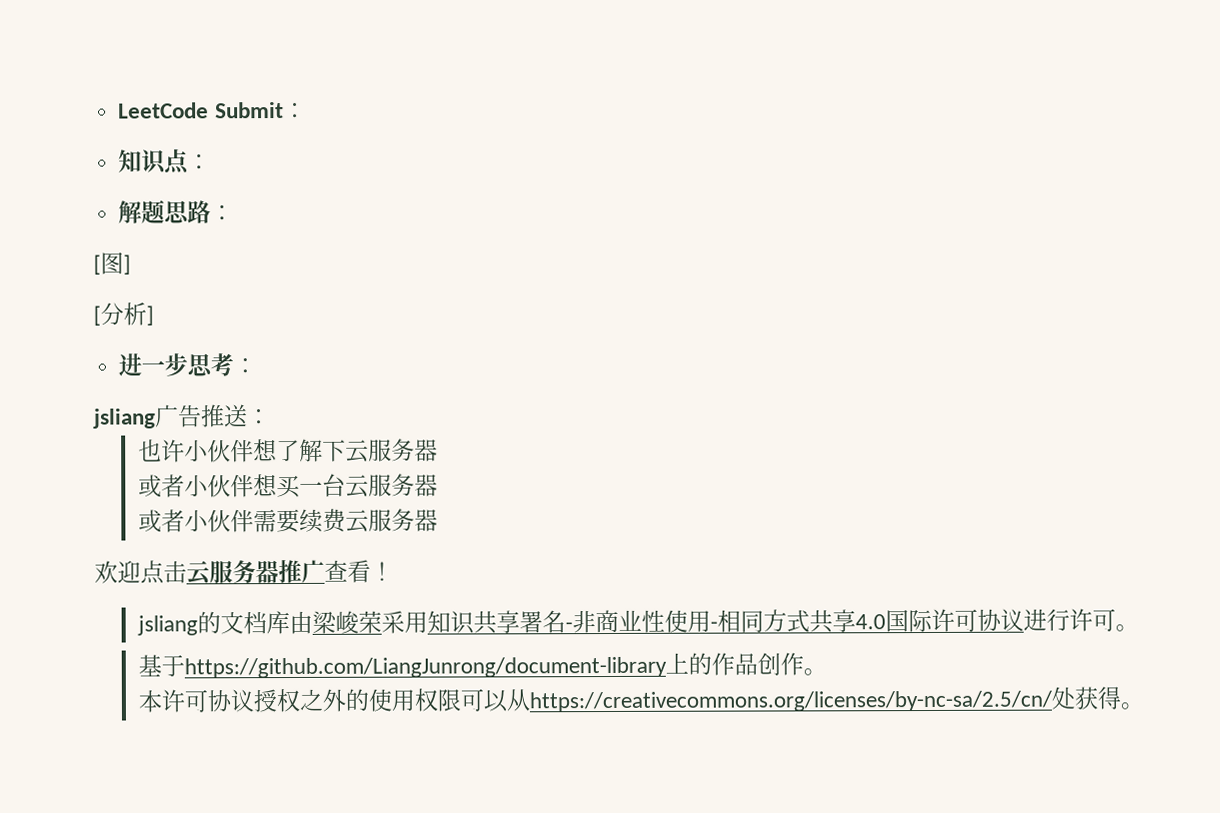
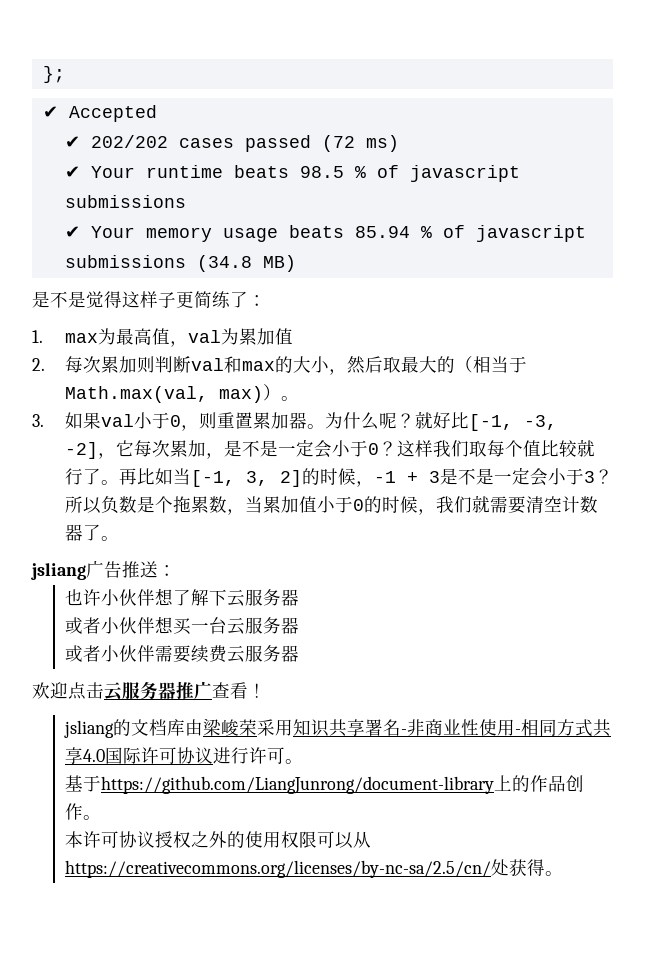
[118,102,307,119] [118,148,212,175] [118,199,235,224] [93,251,131,275] [93,302,154,326] [118,353,258,377] LeetCode Submit： // 知识点： // 解题思路： // [图] // [分析] // 进一步思考： -> [42,66,65,83] [42,105,157,122] [64,135,399,152] [64,165,520,182] [64,195,186,208] [64,225,586,242] [64,255,296,272] [32,291,266,308] [32,328,294,347] [32,356,528,375] [65,384,300,403] [32,411,558,431] [65,439,596,459] [65,467,613,487] [65,495,599,515] [65,524,120,541] }; // ✔ Accepted // ✔ 202/202 cases passed (72 ms) // ✔ Your runtime beats 98.5 % of javascript submissions // ✔ Your memory usage beats 85.94 % of javascript submissions (34.8 MB) // 是不是觉得这样子更简练了： // 1. max为最高值，val为累加值 // 2.每次累加则判断val和max的大小，然后取最大的（相当于Math.max(val, max)）。 // 3.如果val小于0，则重置累加器。为什么呢？就好比[-1, -3, -2]，它每次累加，是不是一定会小于0？这样我们取每个值比较就行了。再比如当[-1, 3, 2]的时候，-1 + 3是不是一定会小于3？所以负数是个拖累数，当累加值小于0的时候，我们就需要清空计数器了。

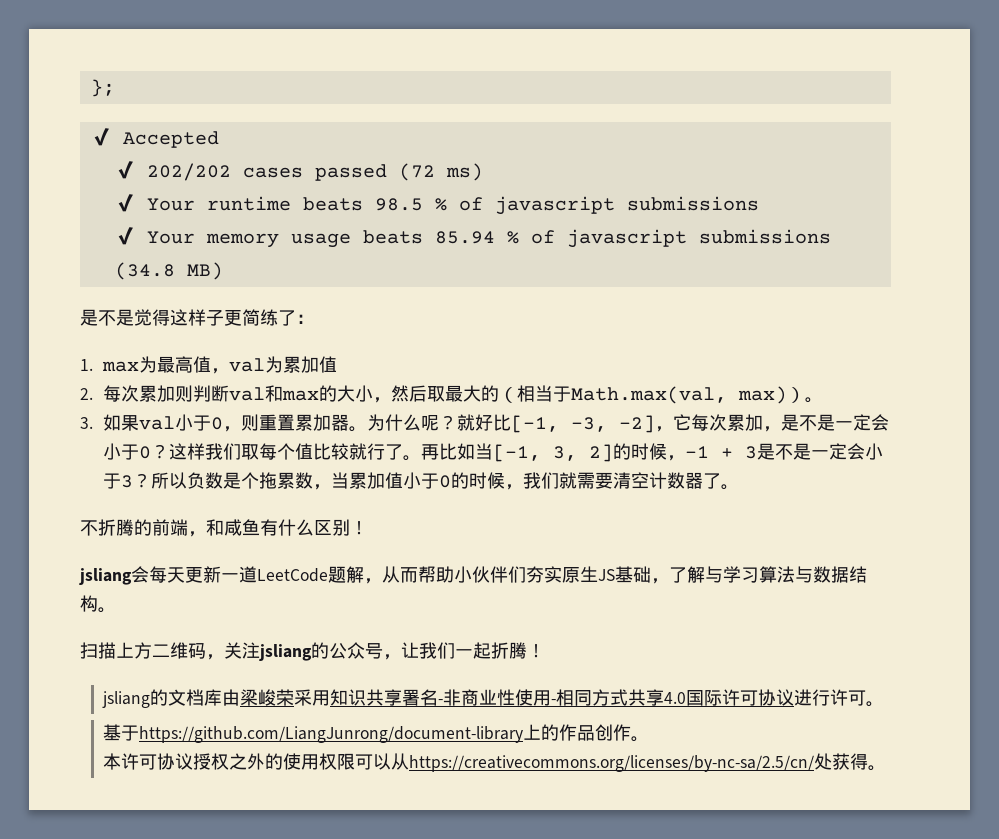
[31,560,176,580] [65,588,300,607] [65,616,300,635] [65,645,300,663] [32,681,248,701] jsliang广告推送： // 也许小伙伴想了解下云服务器 // 或者小伙伴想买一台云服务器 // 或者小伙伴需要续费云服务器 // 欢迎点击云服务器推广查看 -> [80,519,368,537] [79,566,867,585] [80,595,116,613] [80,642,527,661] 不折腾的前端，和咸鱼有什么区别！ // jsliang会每天更新一道LeetCode题解，从而帮助小伙伴们夯实原生JS基础，了解与学习算法与数据结构。 // 扫描上方二维码，关注jsliang的公众号，让我们一起折腾

